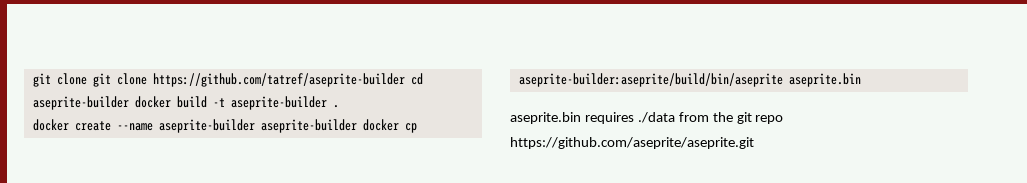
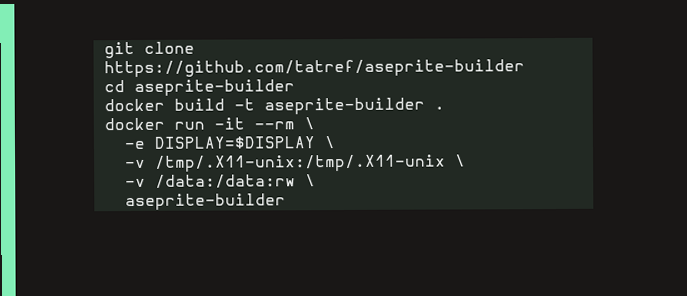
[32,73,147,87] git clone git clone -> [103,41,195,59] git clone
(405, 80) none -> (525, 68) //
(129, 103) none -> (295, 87) //
[74,119,417,133] [518,73,861,87] [510,112,784,124] [510,137,754,149] create --name aseprite-builder aseprite-builder docker cp aseprite-builder:aseprite/build/bin/aseprite aseprite.bin // aseprite.bin requires ./data from the git repo https://github.com/aseprite/aseprite.git -> [173,117,315,130] [123,136,336,150] [124,154,466,172] [124,174,316,189] [124,193,286,211] run -it --rm \ // -e DISPLAY=$DISPLAY \ // -v /tmp/.X11-unix:/tmp/.X11-unix \ // -v /data:/data:rw \ // aseprite-builder

